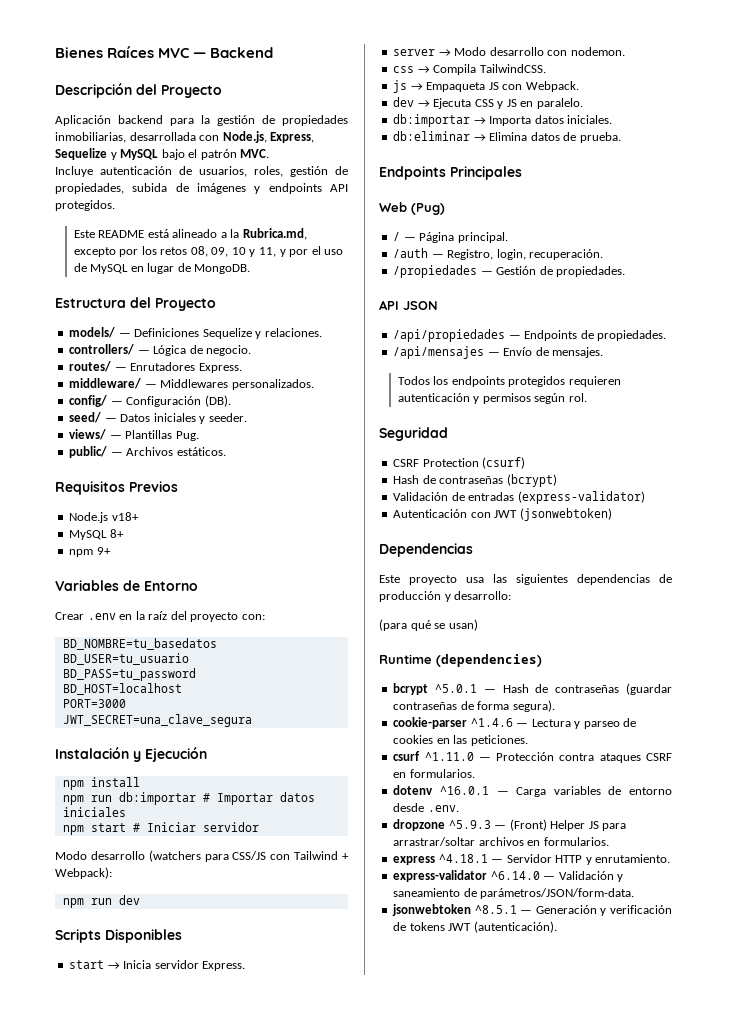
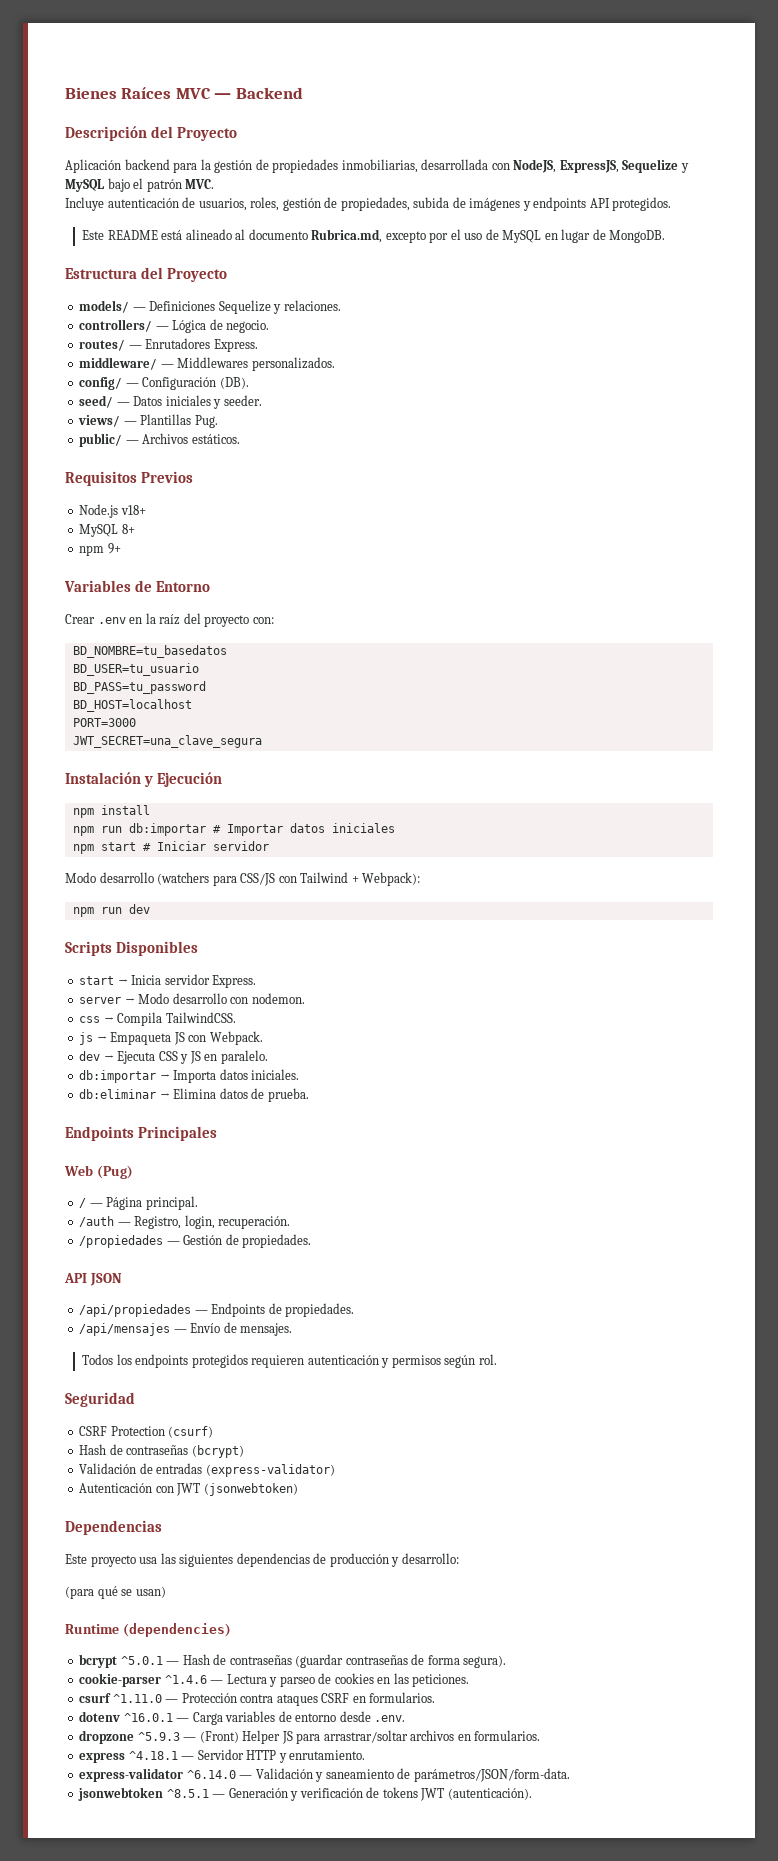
[222,131,315,143] Node.js, Express, -> [513,159,619,173] NodeJS, ExpressJS,
[220,229,240,238] a la -> [235,229,308,240] al documento
[141,246,309,257] los retos 08, 09, 10 y 11, y por -> (449, 237) none

